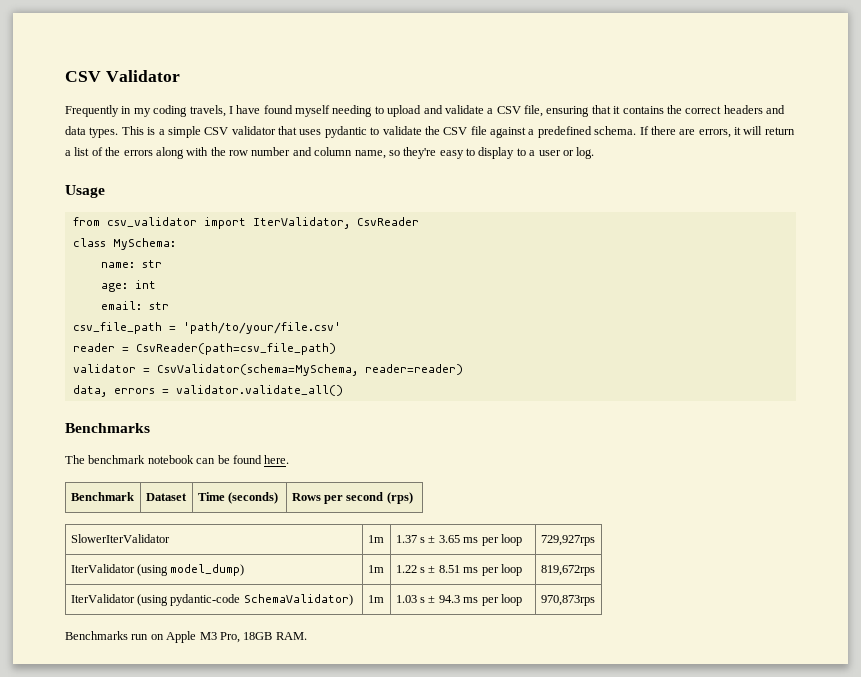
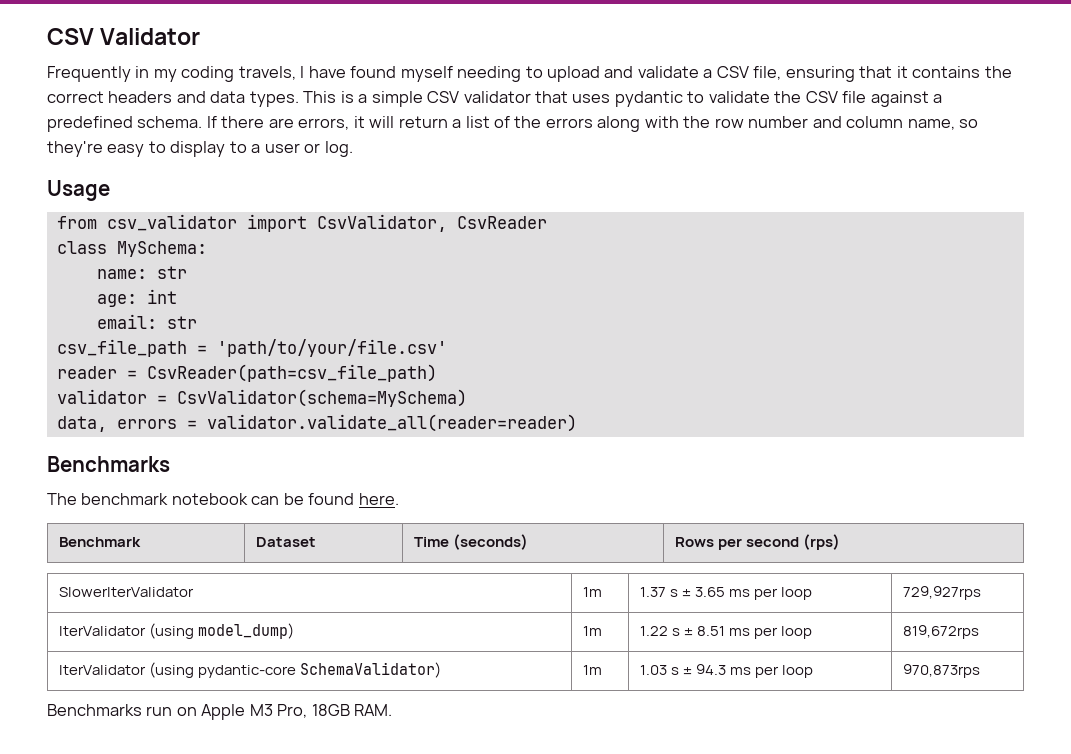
[252,217,350,229] IterValidator, -> [316,214,447,232] CsvValidator,
[156,364,463,376] CsvValidator(schema=MySchema, reader=reader) -> [176,389,467,407] CsvValidator(schema=MySchema)
[175,385,343,396] validator.validate_all() -> [206,414,577,432] validator.validate_all(reader=reader)
[170,594,241,606] pydantic-code -> [198,665,297,678] pydantic-core

